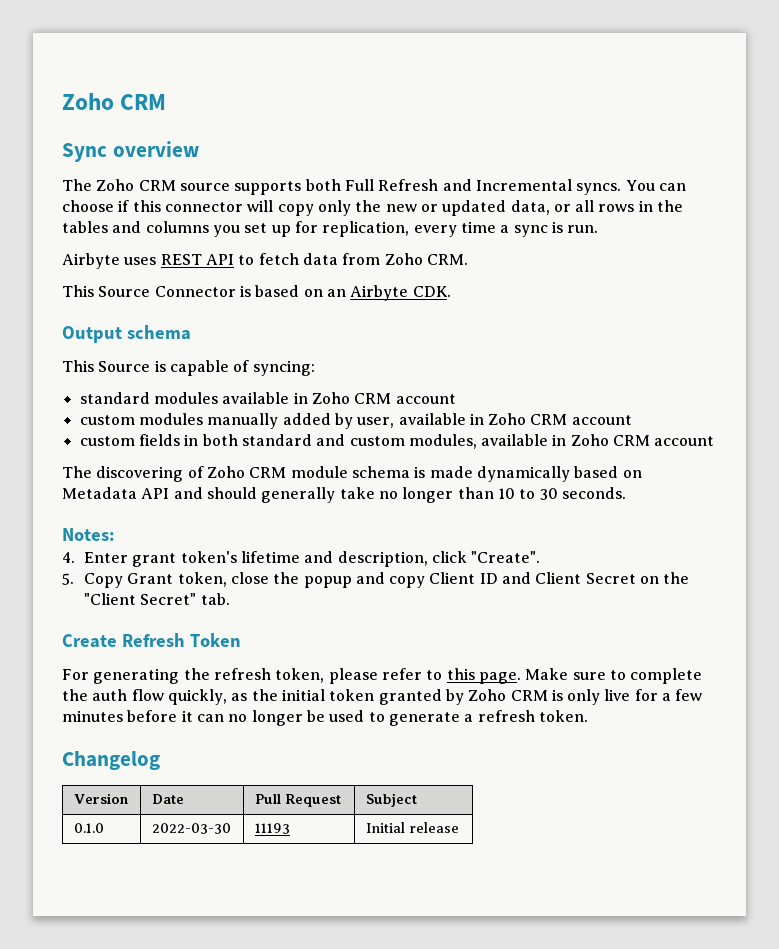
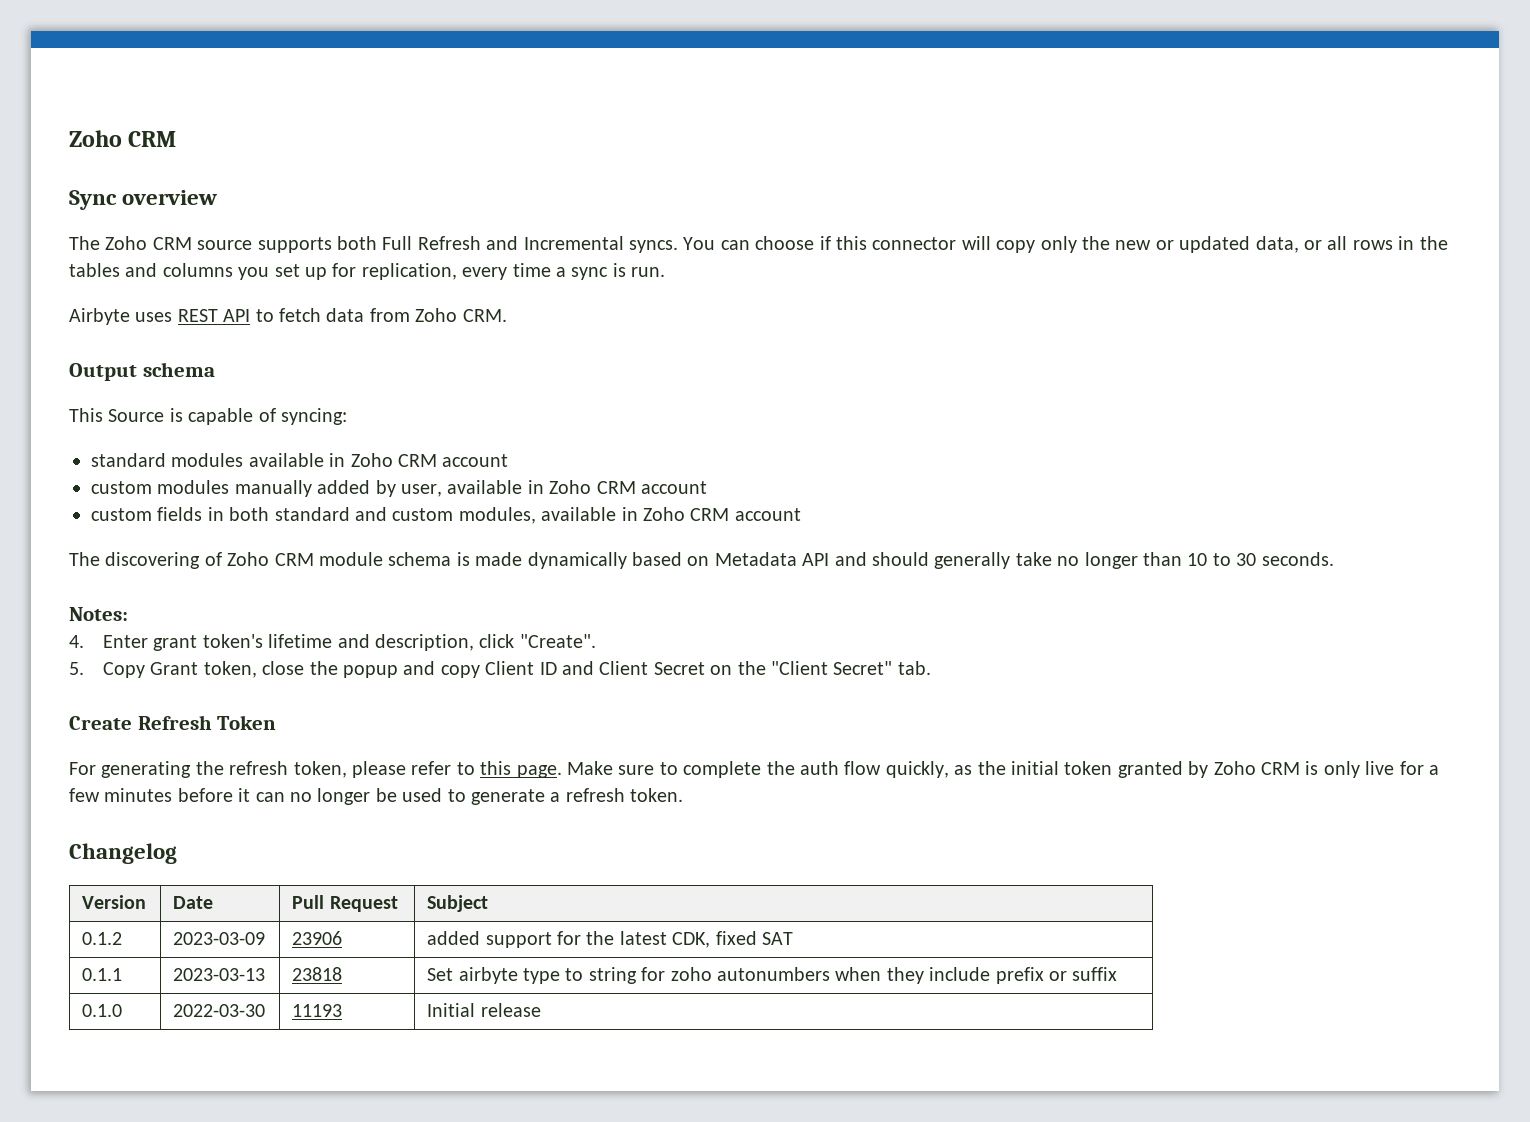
[62,285,451,301] // This Source Connector is based on an Airbyte CDK. -> (507, 315) none
(417, 800) none -> [82,932,123,945] [173,932,266,945] [292,931,343,945] [427,931,793,948] [82,968,123,981] [173,968,266,981] [292,967,343,981] [427,967,1118,984] // 0.1.2 | 2023-03-09 | 23906 | added support for the latest CDK, fixed SAT // 0.1.1 | 2023-03-13 | 23818 | Set airbyte type to string for zoho autonumbers when they include prefix or suffix

